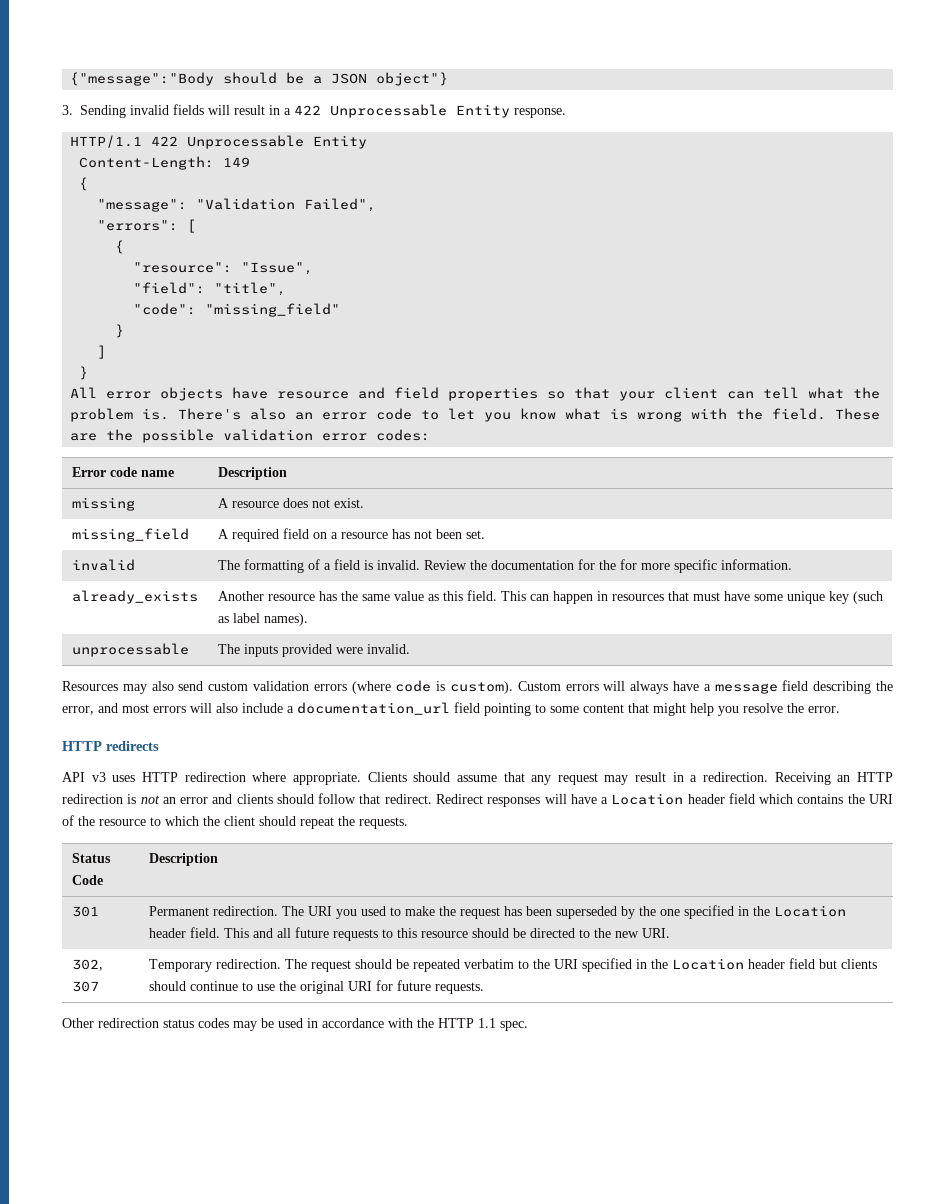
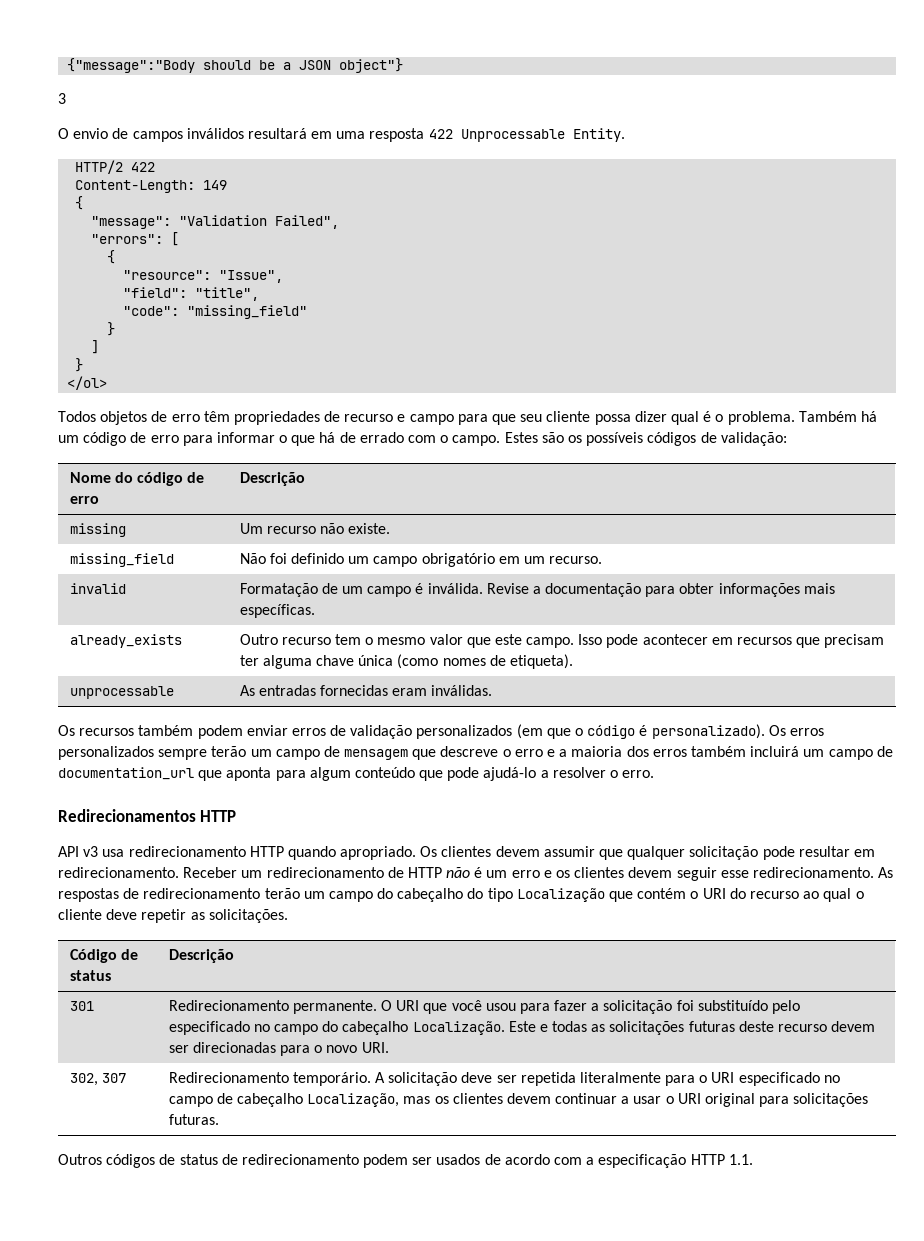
[62,104,566,118] [70,135,368,149] 3. Sending invalid fields will result in a 422 Unprocessable Entity response. // HTTP/1.1 422 Unprocessable Entity -> [58,93,66,104] [58,128,625,142] [75,160,156,174] 3 // O envio de campos inválidos resultará em uma resposta 422 Unprocessable Entity. // HTTP/2 422
[70,387,881,401] [70,408,881,422] [70,429,431,443] [71,467,174,477] [217,467,287,480] [71,497,135,511] [217,498,364,508] [71,528,189,542] [217,528,485,542] [71,559,135,571] [217,559,792,573] [71,590,198,604] [217,590,883,604] [217,613,308,626] [71,643,189,657] [217,644,410,657] [62,680,893,694] [62,702,840,716] [62,741,159,751] All error objects have resource and field properties so that your client can tell what the problem is. There's also an error code to let you know what is wrong with the field. These are the possible validation error codes: // Error code name | Description // missing | A resource does not exist. // missing_field | A required field on a resource has not been set. // invalid | The formatting of a field is invalid. Review the documentation for the for more specific information. // already_exists | Another resource has the same value as this field. This can happen in resources that must have some unique key (such as label names). // unprocessable | The inputs provided were invalid. // Resources may also send custom validation errors (where code is custom). Custom errors will always have a message field describing the error, and most errors will also include a documentation_url field pointing to some content that might help you resolve the error. // HTTP redirects -> [67,376,108,390] [58,411,877,425] [58,432,787,446] [69,472,205,486] [69,496,99,504] [239,472,305,486] [69,523,126,537] [239,523,391,534] [69,553,174,567] [239,553,603,567] [69,583,126,594] [239,583,835,597] [239,604,315,618] [69,634,182,648] [239,634,885,648] [239,654,573,669] [69,686,174,699] [239,685,493,696] [58,724,824,739] [58,746,893,760] [58,767,655,781] [58,809,237,822] </ol> // Todos objetos de erro têm propriedades de recurso e campo para que seu cliente possa dizer qual é o problema. Também há um código de erro para informar o que há de errado com o campo. Estes são os possíveis códigos de validação: // Nome do código de erro | Descrição // missing | Um recurso não existe. // missing_field | Não foi definido um campo obrigatório em um recurso. // invalid | Formatação de um campo é inválida. Revise a documentação para obter informações mais específicas. // already_exists | Outro recurso tem o mesmo valor que este campo. Isso pode acontecer em recursos que precisam ter alguma chave única (como nomes de etiqueta). // unprocessable | As entradas fornecidas eram inválidas. // Os recursos também podem enviar erros de validação personalizados (em que o código é personalizado). Os erros personalizados sempre terão um campo de mensagem que descreve o erro e a maioria dos erros também incluirá um campo de documentation_url que aponta para algum conteúdo que pode ajudá-lo a resolver o erro. // Redirecionamentos HTTP
[112,772,893,785] [62,793,893,807] [62,815,408,829] [71,853,111,863] [71,875,103,885] [148,853,218,866] [71,906,99,917] [148,905,846,919] [148,927,670,941] [71,959,103,971] [71,981,99,992] [148,958,877,972] [148,980,484,994] [62,1018,528,1031] uses HTTP redirection where appropriate. Clients should assume that any request may result in a redirection. Receiving an HTTP redirection is not an error and clients should follow that redirect. Redirect responses will have a Location header field which contains the URI of the resource to which the client should repeat the requests. // Status Code | Description // 301 | Permanent redirection. The URI you used to make the request has been superseded by the one specified in the Location header field. This and all future requests to this resource should be directed to the new URI. // 302, 307 | Temporary redirection. The request should be repeated verbatim to the URI specified in the Location header field but clients should continue to use the original URI for future requests. // Other redirection status codes may be used in accordance with the HTTP 1.1 spec. -> [102,846,875,860] [58,867,894,881] [58,888,864,902] [58,909,288,923] [69,949,138,963] [69,970,111,981] [168,949,234,963] [69,1001,94,1011] [168,1000,800,1014] [168,1021,876,1035] [168,1042,389,1056] [69,1073,126,1086] [168,1072,840,1086] [168,1093,869,1107] [168,1114,219,1125] [58,1154,753,1168] usa redirecionamento HTTP quando apropriado. Os clientes devem assumir que qualquer solicitação pode resultar em redirecionamento. Receber um redirecionamento de HTTP não é um erro e os clientes devem seguir esse redirecionamento. As respostas de redirecionamento terão um campo do cabeçalho do tipo Localização que contém o URI do recurso ao qual o cliente deve repetir as solicitações. // Código de status | Descrição // 301 | Redirecionamento permanente. O URI que você usou para fazer a solicitação foi substituído pelo especificado no campo do cabeçalho Localização. Este e todas as solicitações futuras deste recurso devem ser direcionadas para o novo URI. // 302, 307 | Redirecionamento temporário. A solicitação deve ser repetida literalmente para o URI especificado no campo de cabeçalho Localização, mas os clientes devem continuar a usar o URI original para solicitações futuras. // Outros códigos de status de redirecionamento podem ser usados de acordo com a especificação HTTP 1.1.

